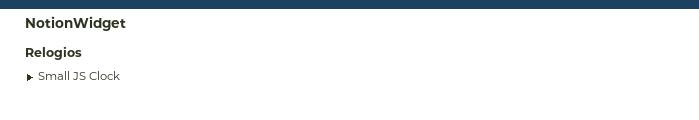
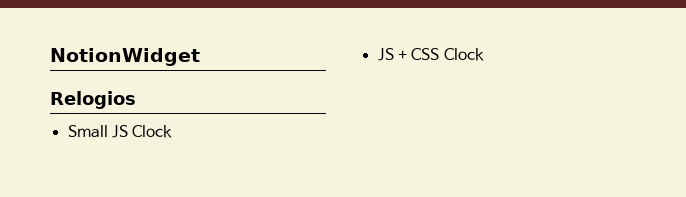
(120, 75) none -> [377,48,484,61] // JS + CSS Clock

